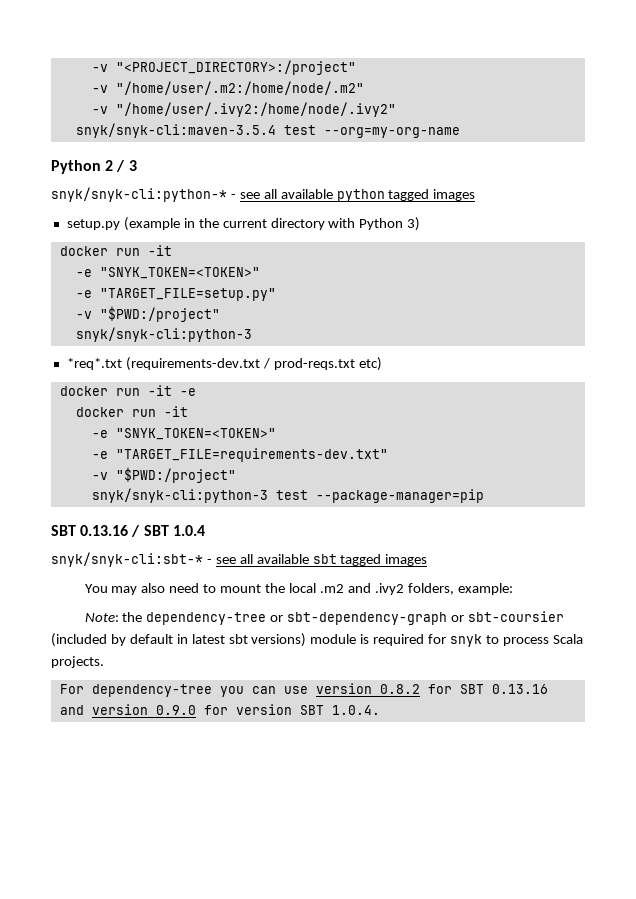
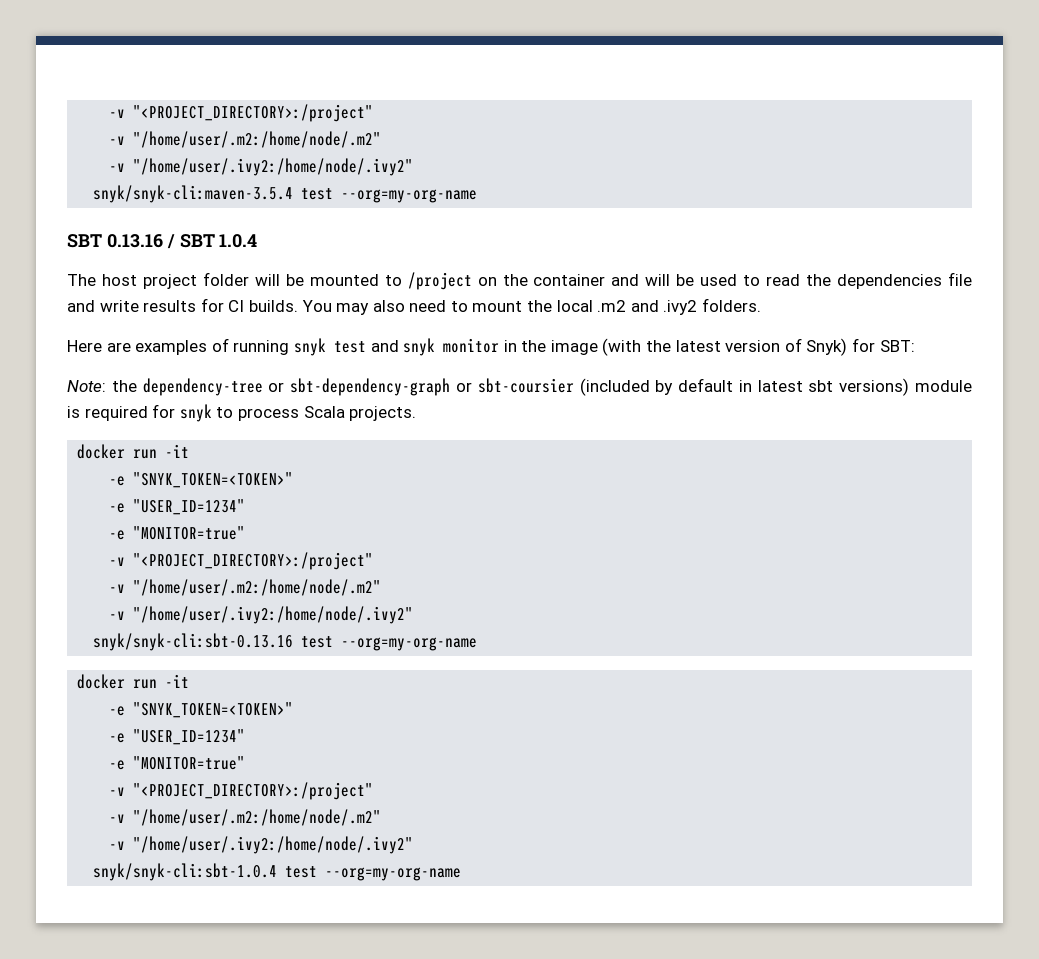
[51,160,137,174] [51,187,476,202] [66,217,421,231] [59,245,172,256] [75,267,260,279] [75,288,276,301] [75,306,220,322] [75,327,252,342] [66,357,382,371] [59,385,196,396] [75,406,188,417] [91,428,276,440] [91,448,388,462] [91,467,236,483] [91,488,484,503] // Python 2 / 3 // snyk/snyk-cli:python-* - see all available python tagged images // setup.py (example in the current directory with Python 3) // docker run -it // -e "SNYK_TOKEN=<TOKEN>" // -e "TARGET_FILE=setup.py" // -v "$PWD:/project" // snyk/snyk-cli:python-3 // *req*.txt (requirements-dev.txt / prod-reqs.txt etc) // docker run -it -e // docker run -it // -e "SNYK_TOKEN=<TOKEN>" // -e "TARGET_FILE=requirements-dev.txt" // -v "$PWD:/project" // snyk/snyk-cli:python-3 test --package-manager=pip -> (478, 196) none
[51,552,428,567] snyk/snyk-cli:sbt-* - see all available sbt tagged images // -> [67,272,973,290] [67,298,298,312] The host project folder will be mounted to /project on the container and will be used to read the dependencies file and write results for CI builds.
[407,583,513,595] folders, example: -> [702,298,762,312] [67,338,915,356] folders. // Here are examples of running snyk test and snyk monitor in the image (with the latest version of Snyk) for SBT:
[59,683,548,697] [59,704,380,715] For dependency-tree you can use version 0.8.2 for SBT 0.13.16 and version 0.9.0 for version SBT 1.0.4. -> [77,444,190,459] [109,472,294,488] [109,499,246,515] [109,526,246,540] [109,552,374,570] [109,579,382,596] [109,606,414,624] [93,633,478,651] [77,674,190,689] [109,702,294,718] [109,729,246,745] [109,756,246,770] [109,782,374,800] [109,809,382,826] [109,836,414,854] [93,863,462,881] docker run -it // -e "SNYK_TOKEN=<TOKEN>" // -e "USER_ID=1234" // -e "MONITOR=true" // -v "<PROJECT_DIRECTORY>:/project" // -v "/home/user/.m2:/home/node/.m2" // -v "/home/user/.ivy2:/home/node/.ivy2" // snyk/snyk-cli:sbt-0.13.16 test --org=my-org-name // docker run -it // -e "SNYK_TOKEN=<TOKEN>" // -e "USER_ID=1234" // -e "MONITOR=true" // -v "<PROJECT_DIRECTORY>:/project" // -v "/home/user/.m2:/home/node/.m2" // -v "/home/user/.ivy2:/home/node/.ivy2" // snyk/snyk-cli:sbt-1.0.4 test --org=my-org-name

